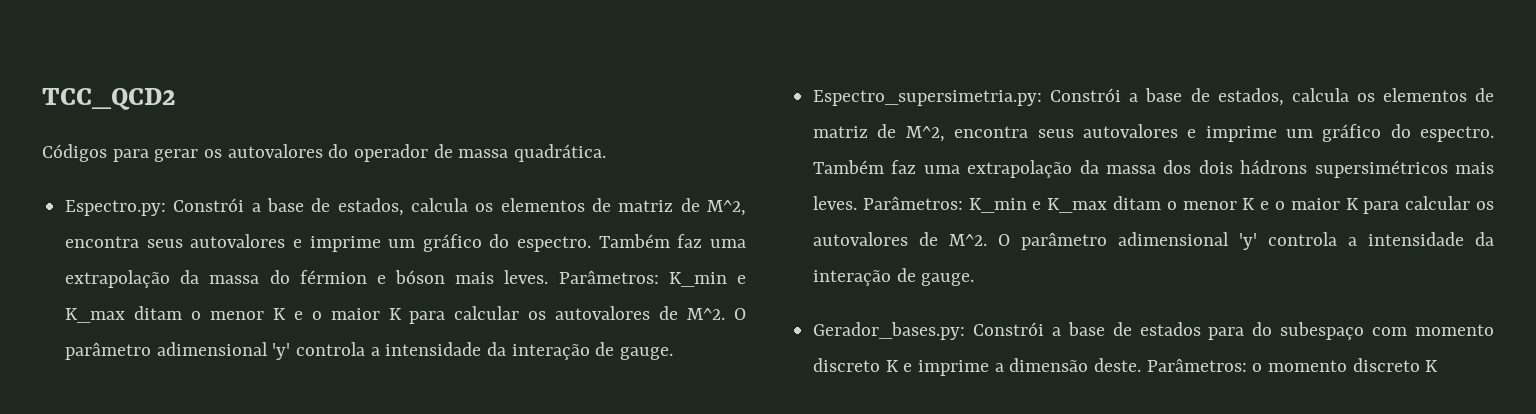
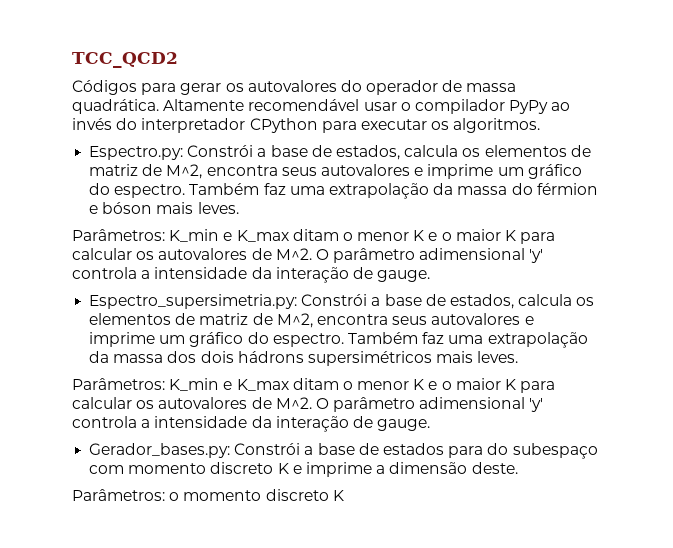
(607, 153) none -> [163,99,571,114] [72,118,541,133] Altamente recomendável usar o compilador PyPy ao invés do interpretador CPython para executar os algoritmos.
(549, 277) none -> (239, 208) //
(858, 203) none -> (519, 357) //
(1142, 365) none -> (518, 468) //

